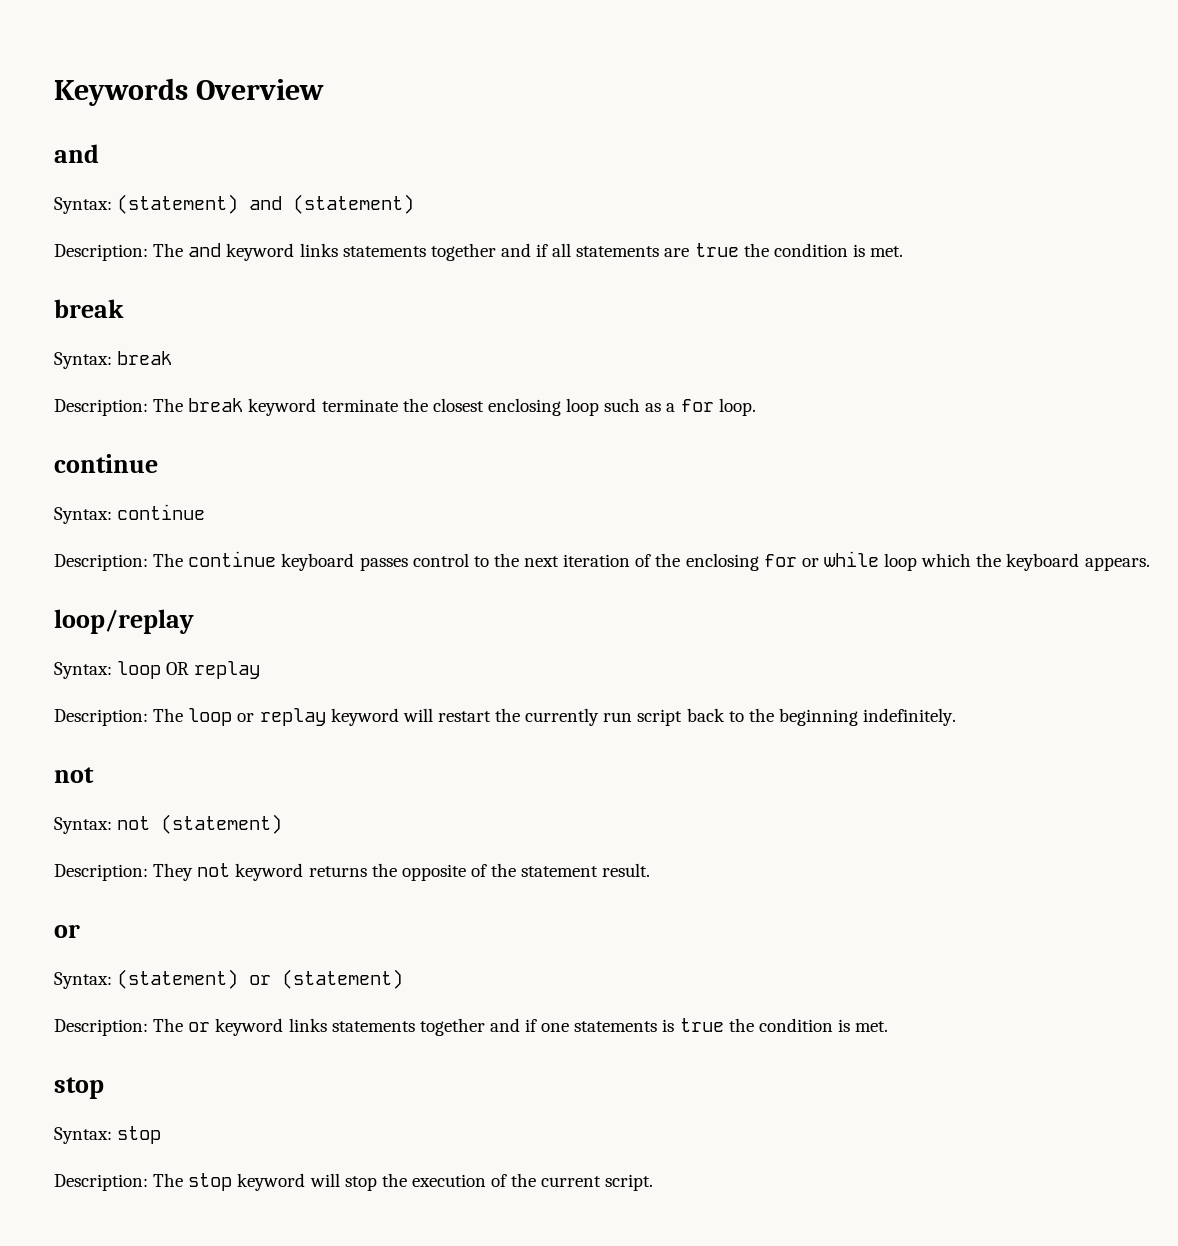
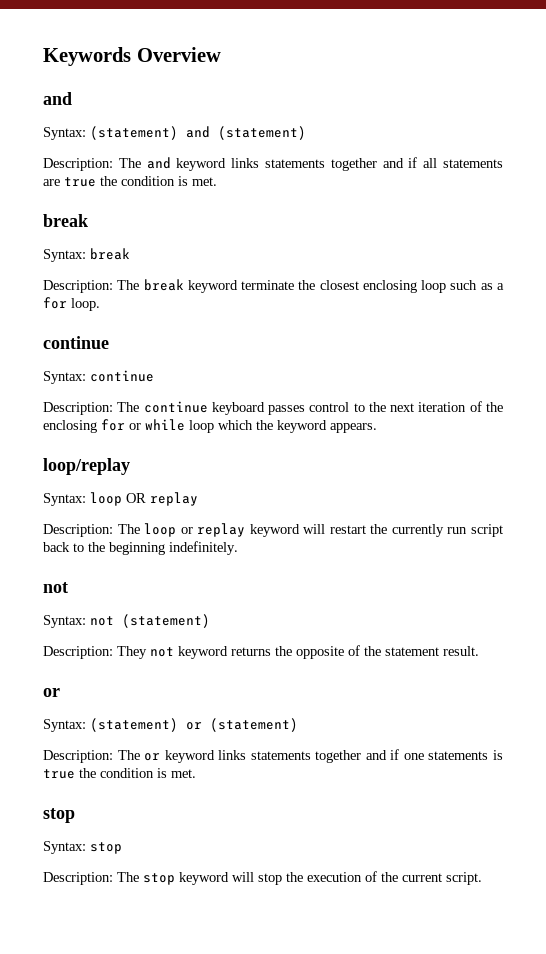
[1006,553,1080,571] keyboard -> [277,420,327,433] keyword

